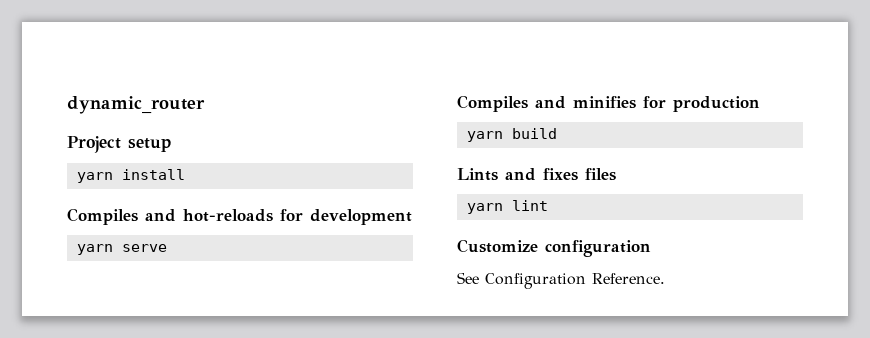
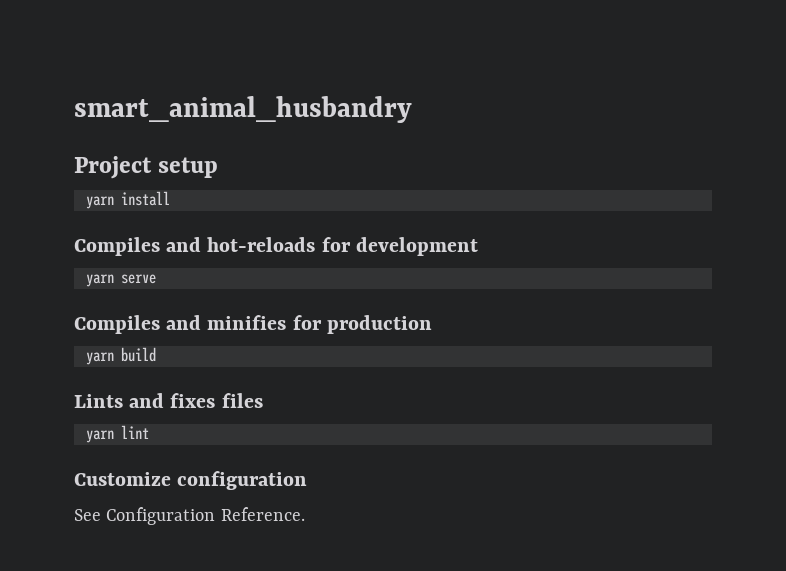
[67,96,205,114] dynamic_router -> [74,96,412,123] smart_animal_husbandry

